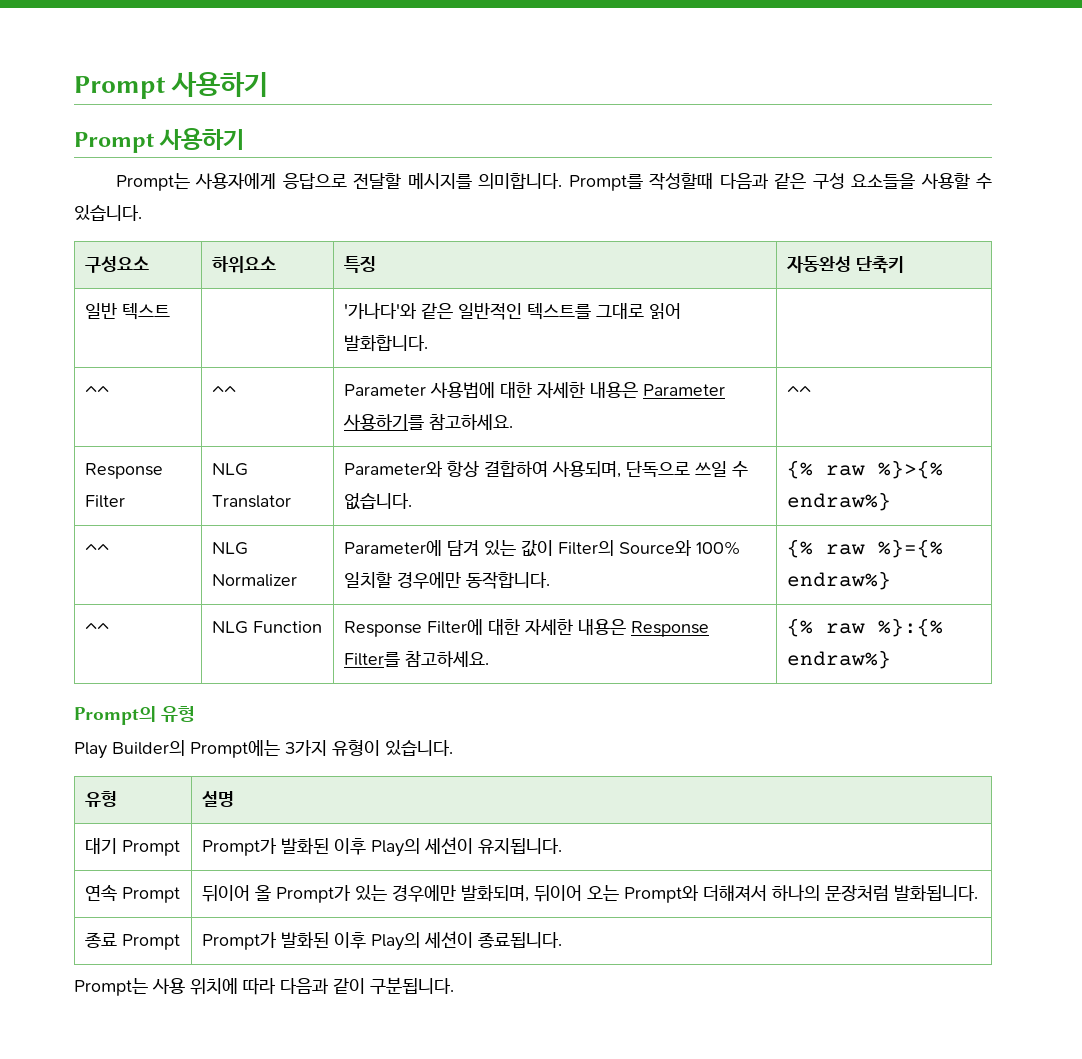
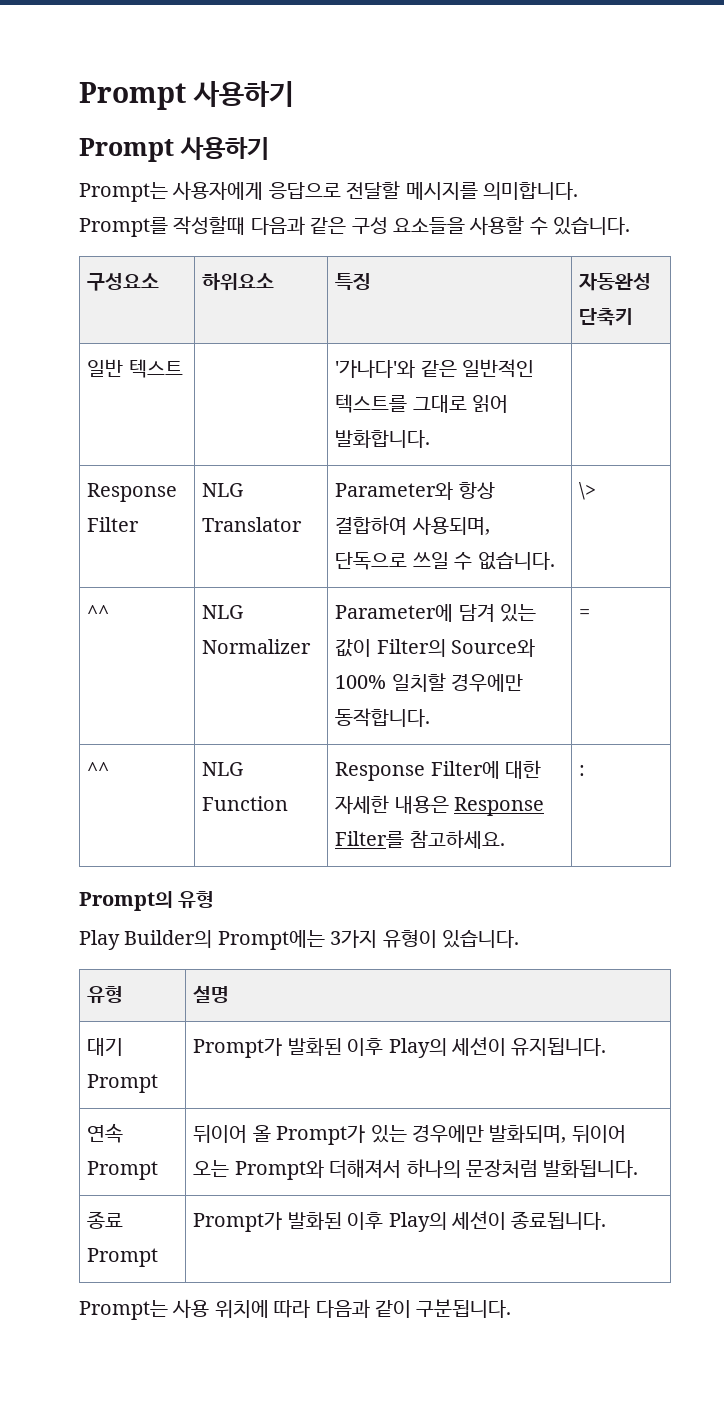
[84,386,109,396] [211,386,236,396] [343,382,725,398] [342,414,513,430] [786,386,811,396] // ^^ | ^^ | Parameter 사용법에 대한 자세한 내용은 Parameter 사용하기를 참고하세요. | ^^ -> (431, 439) none
[786,460,943,479] [786,492,891,511] {% raw %}>{% endraw%} -> [579,482,597,500] \>
[786,539,943,558] [786,571,891,590] {% raw %}={% endraw%} -> [579,609,591,619] =
[786,618,943,637] [786,650,891,669] {% raw %}:{% endraw%} -> [579,765,586,776] :

